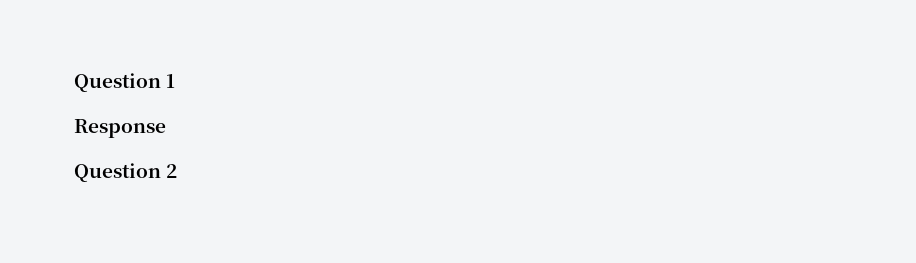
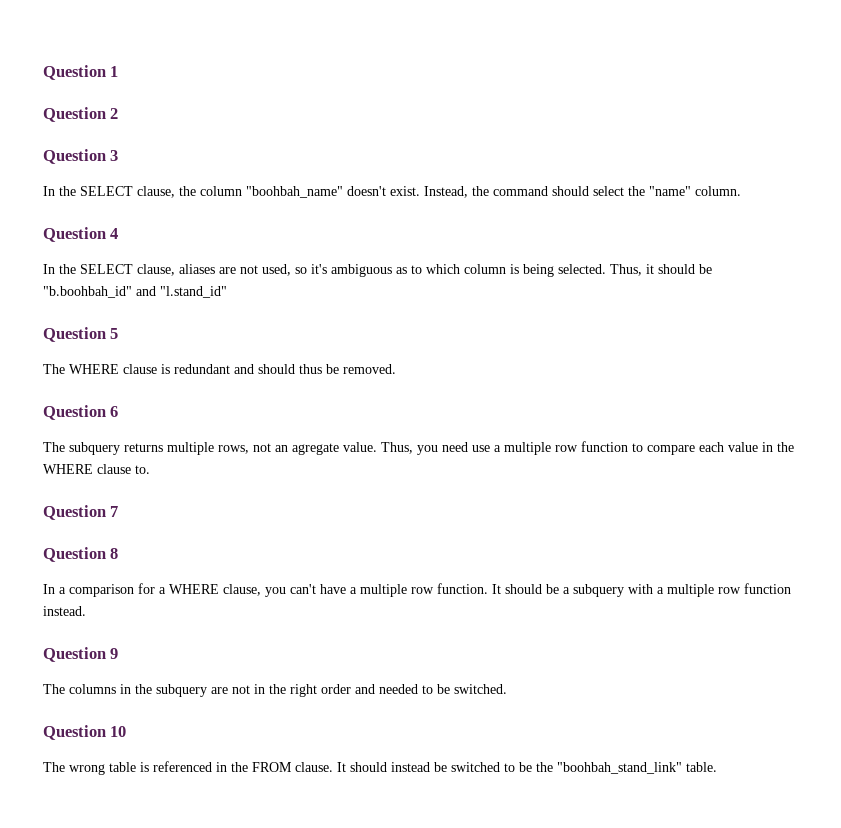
[74,119,166,138] [74,163,178,182] Response // Question 2 -> [43,107,119,122] [43,149,119,164] [43,186,741,198] [43,227,119,242] [43,264,712,277] [43,286,227,298] [43,327,119,342] [43,364,396,374] [43,405,119,420] [43,441,794,455] [43,464,150,474] [43,505,119,520] [43,547,119,562] [43,583,791,597] [43,606,86,616] [43,647,119,662] [43,684,507,697] [43,725,127,740] [43,761,717,775] Question 2 // Question 3 // In the SELECT clause, the column "boohbah_name" doesn't exist. Instead, the command should select the "name" column. // Question 4 // In the SELECT clause, aliases are not used, so it's ambiguous as to which column is being selected. Thus, it should be "b.boohbah_id" and "l.stand_id" // Question 5 // The WHERE clause is redundant and should thus be removed. // Question 6 // The subquery returns multiple rows, not an agregate value. Thus, you need use a multiple row function to compare each value in the WHERE clause to. // Question 7 // Question 8 // In a comparison for a WHERE clause, you can't have a multiple row function. It should be a subquery with a multiple row function instead. // Question 9 // The columns in the subquery are not in the right order and needed to be switched. // Question 10 // The wrong table is referenced in the FROM clause. It should instead be switched to be the "boohbah_stand_link" table.

